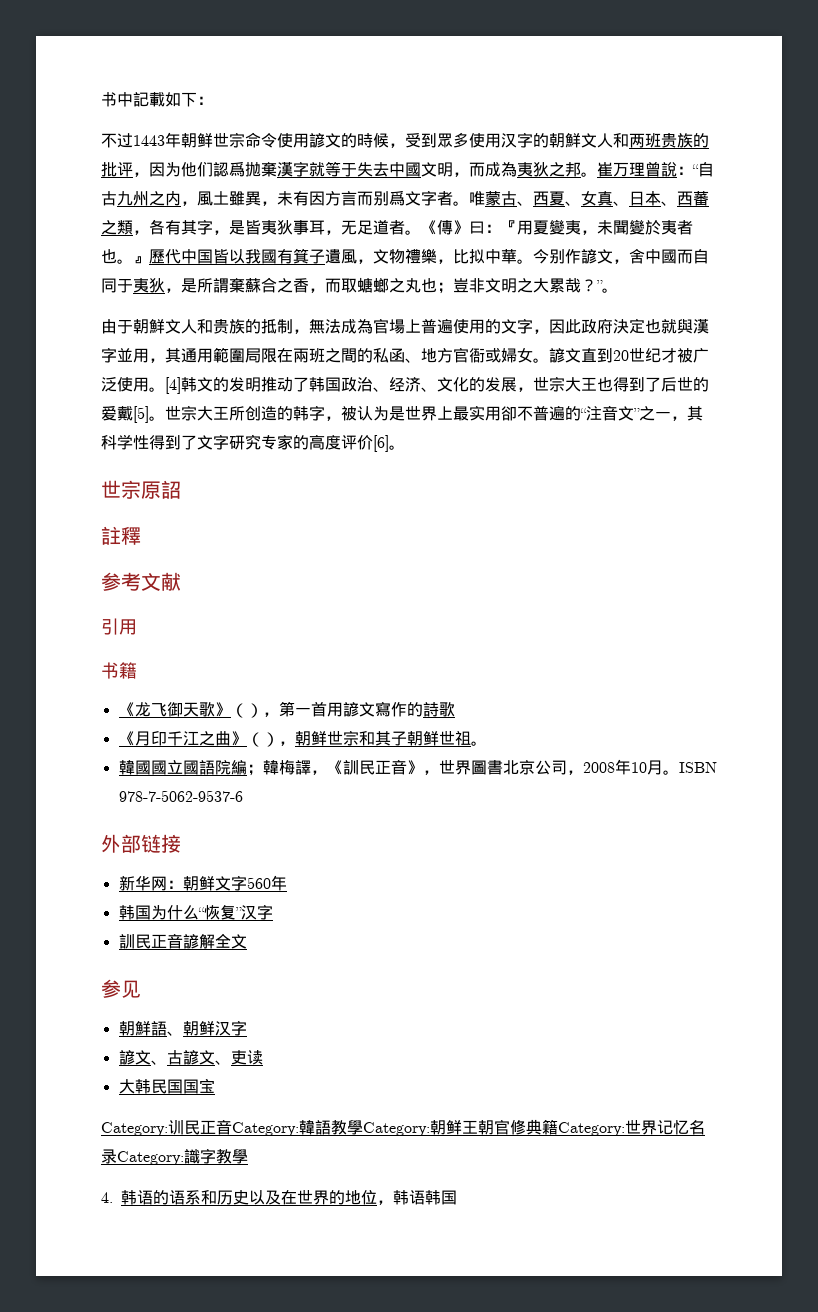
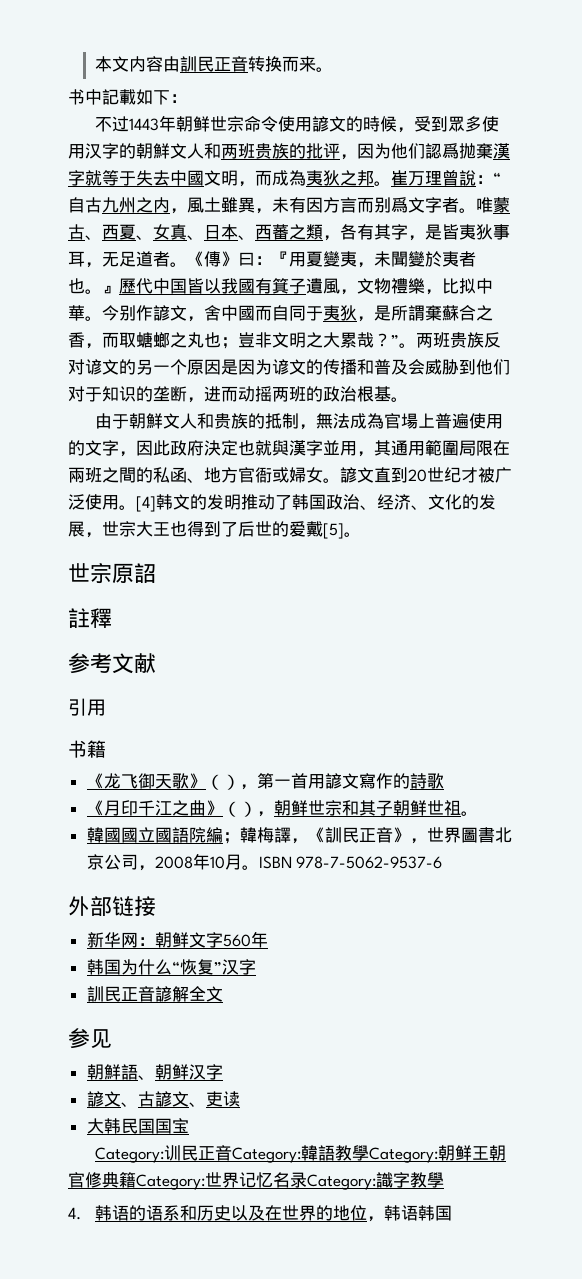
(101, 99) none -> [95,56,334,72] 本文内容由訓民正音转换而来。 //
(618, 290) none -> [416,332,501,348] [68,359,510,375] [68,386,408,403] 两班贵族反对谚文的另一个原因是因为谚文的传播和普及会威胁到他们对于知识的垄断，进而动摇两班的政治根基。
[165,405,703,421] [101,434,405,452] 世宗大王所创造的韩字，被认为是世界上最实用卻不普遍的“注音文”之一，其科学性得到了文字研究专家的高度评价[6]。 -> (361, 534) none

